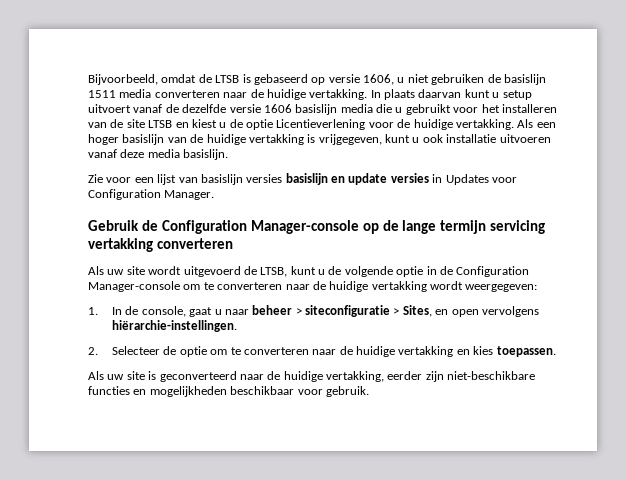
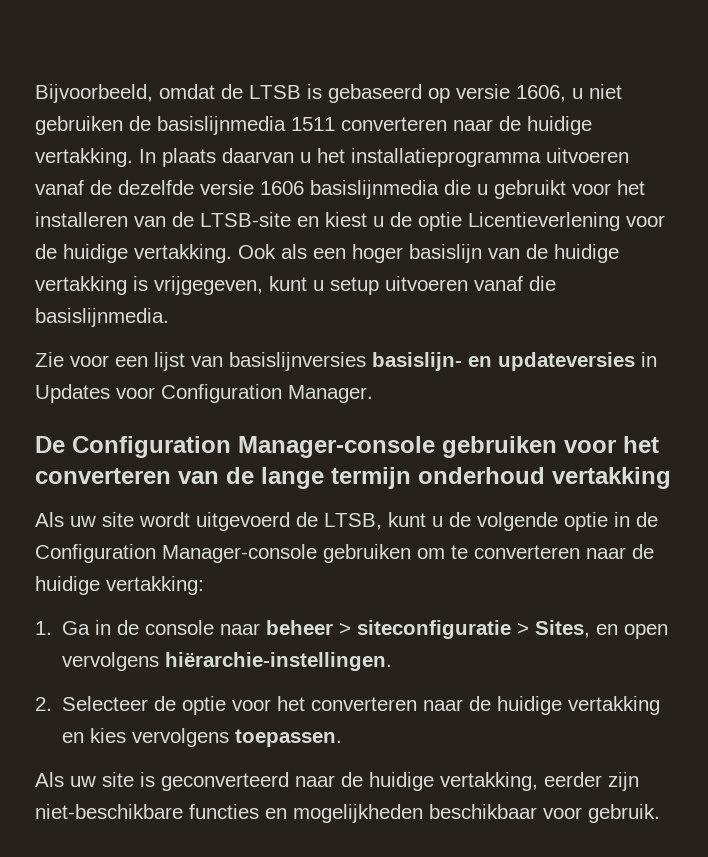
[503,74,546,85] [88,89,152,98] basislijn 1511 media -> [157,116,335,135] basislijnmedia 1511
[464,89,532,100] [88,104,131,113] kunt u setup uitvoert -> [300,148,629,167] u het installatieprogramma uitvoeren
[295,104,373,115] basislijn media -> [310,180,439,199] basislijnmedia
[126,119,173,128] site LTSB -> [200,212,291,227] LTSB-site
[517,119,534,128] Als -> [238,244,307,259] Ook als
[422,134,551,143] [88,149,229,160] ook installatie uitvoeren vanaf deze media basislijn. -> [330,276,556,295] [35,308,169,327] setup uitvoeren vanaf die basislijnmedia.
[200,173,429,185] basislijn versies basislijn en update versies -> [229,352,635,371] basislijnversies basislijn- en updateversies
[88,220,379,234] Gebruik de Configuration Manager-console op -> [35,436,659,458] [35,468,219,484] De Configuration Manager-console gebruiken voor het converteren van
[490,220,546,234] [88,238,233,252] servicing vertakking converteren -> [418,467,671,489] onderhoud vertakking
[183,281,538,292] [88,306,222,317] om te converteren naar de huidige vertakking wordt weergegeven: // 1. In de console, gaat u -> [323,544,654,563] [35,576,204,595] [35,620,215,635] gebruiken om te converteren naar de huidige vertakking: // 1. Ga in de console
[210,347,241,355] om te -> [232,696,306,711] voor het
(494, 350) none -> [132,728,230,747] vervolgens

